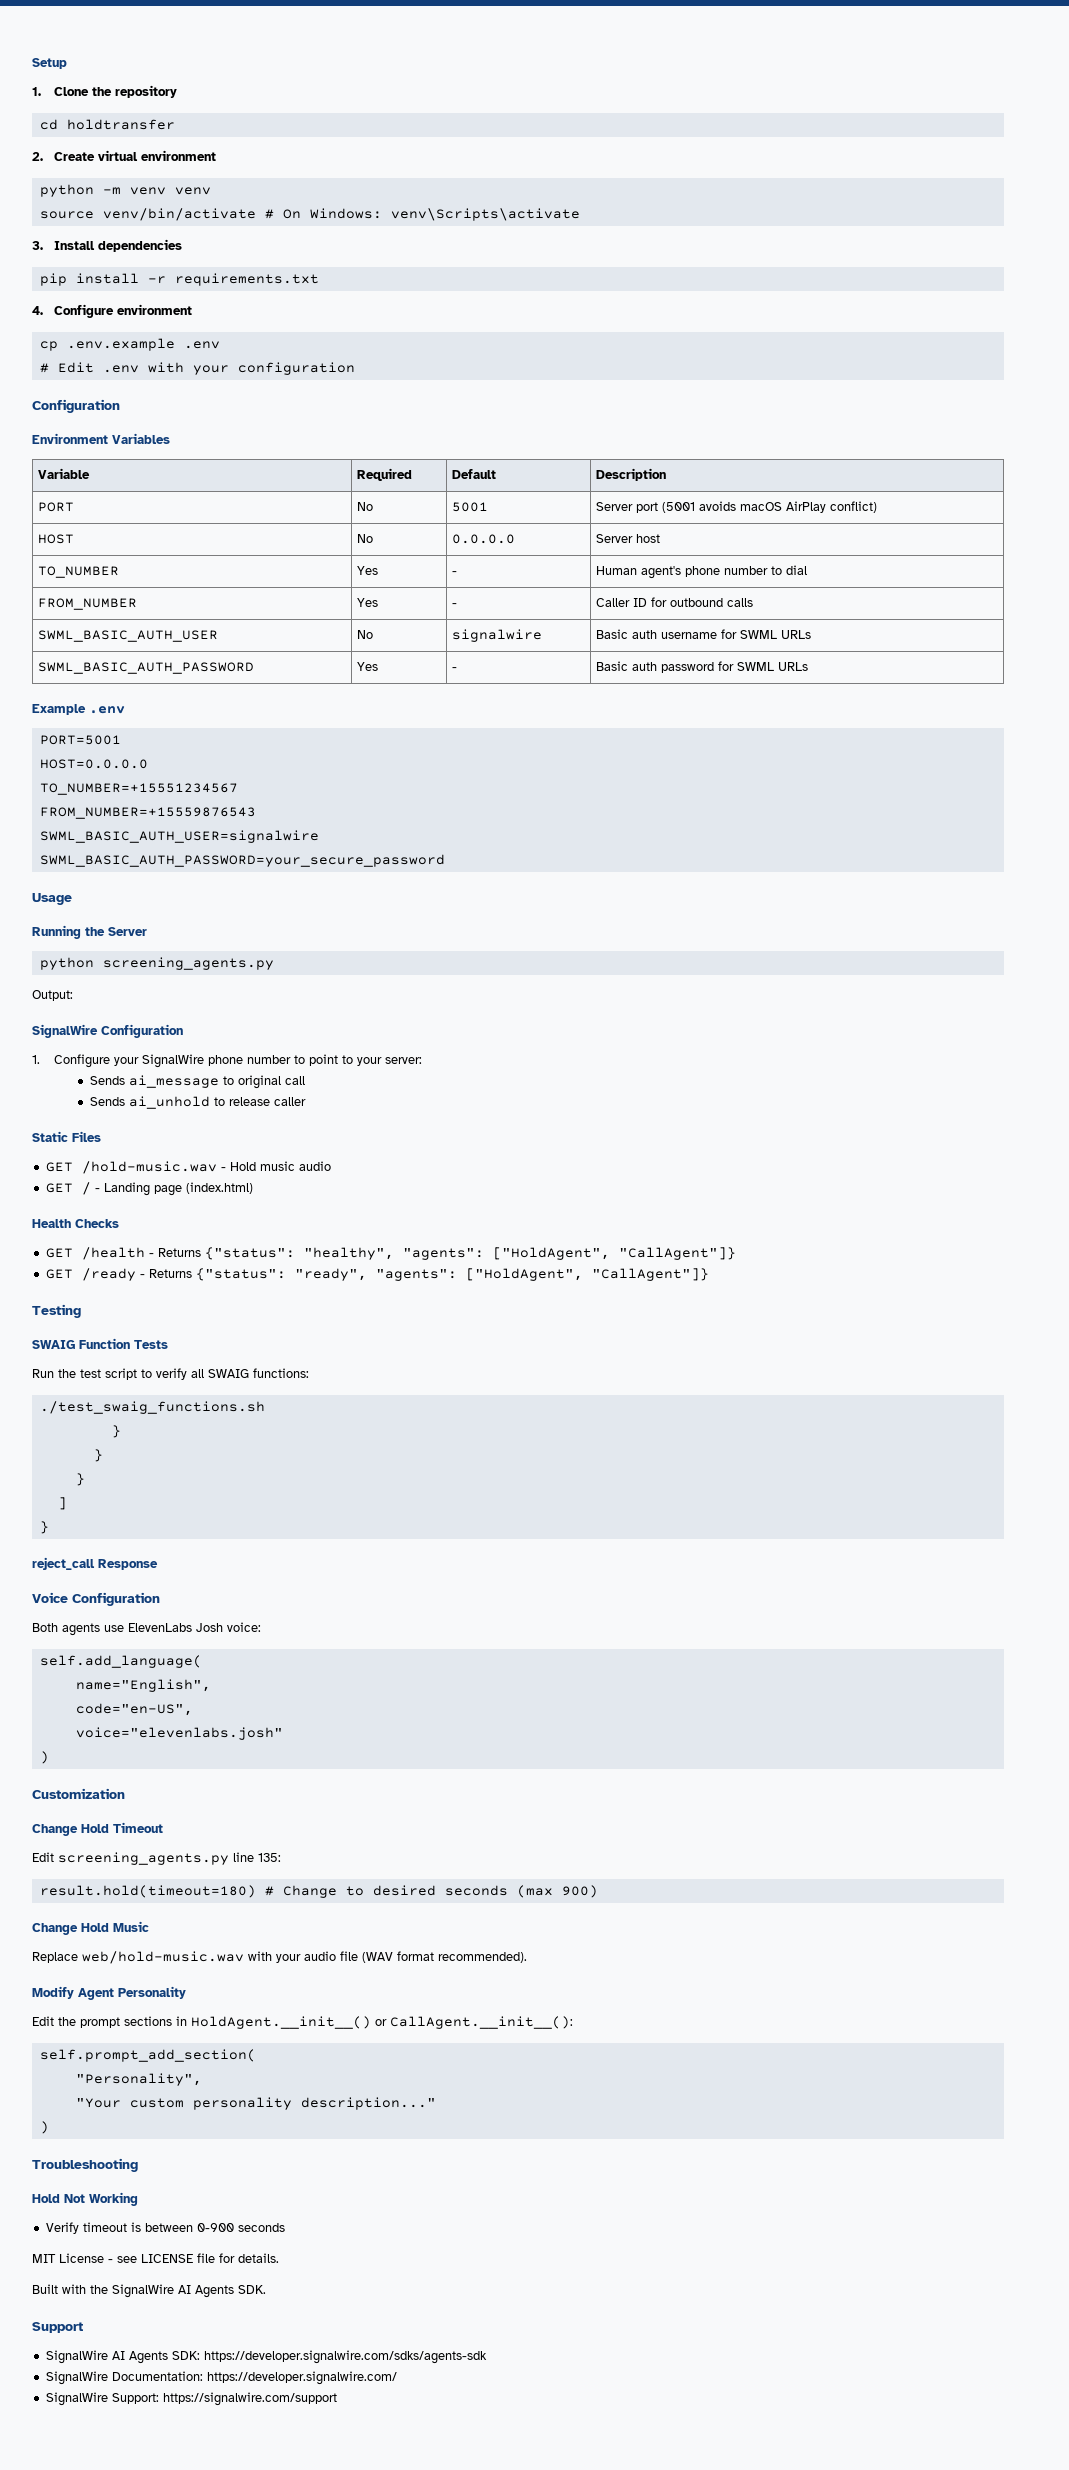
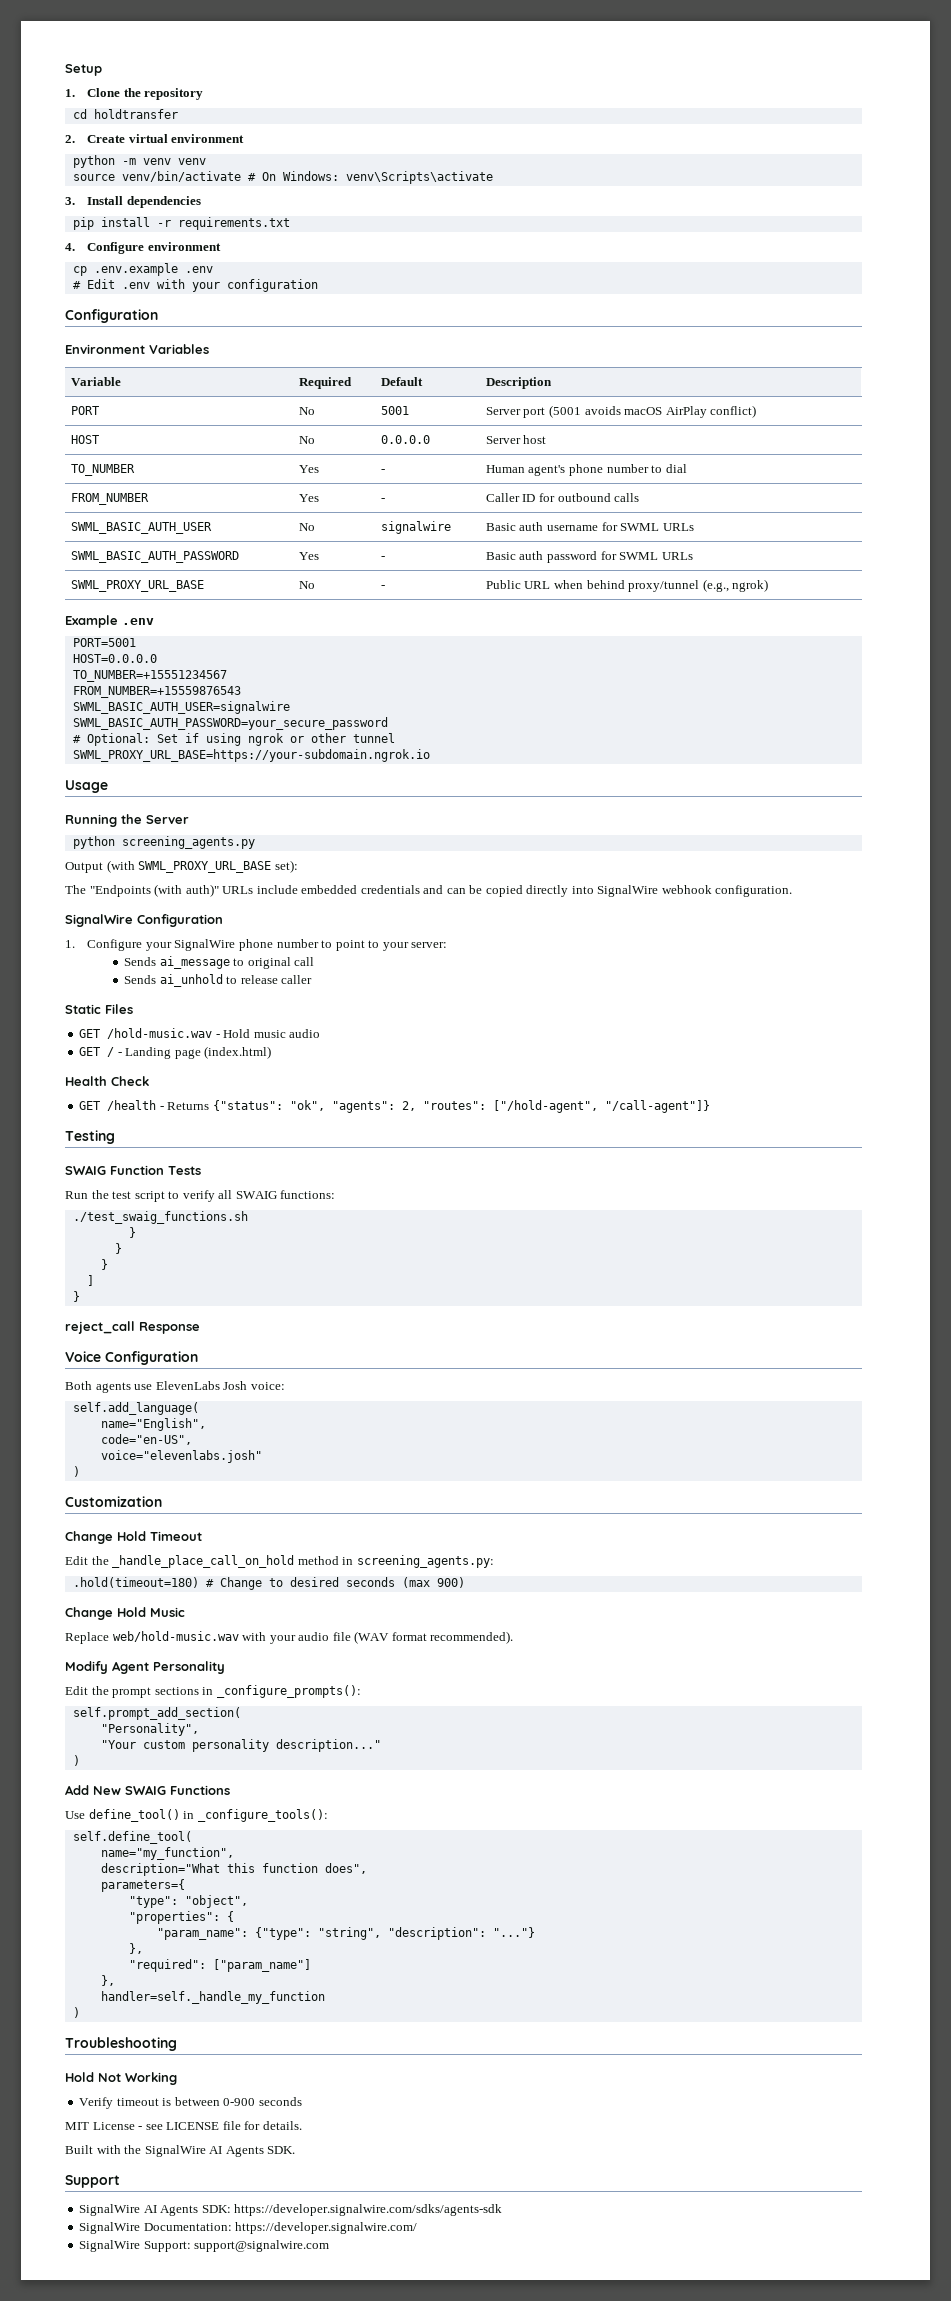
(809, 666) none -> [70,580,204,592] [298,581,315,589] [380,585,385,589] [485,579,769,592] // SWML_PROXY_URL_BASE | No | - | Public URL when behind proxy/tunnel (e.g., ngrok)
(445, 860) none -> [72,733,395,746] [72,749,430,762] // # Optional: Set if using ngrok or other tunnel // SWML_PROXY_URL_BASE=https://your-subdomain.ngrok.io
[32,990,73,1001] Output: -> [65,860,298,873] [65,884,793,897] Output (with SWML_PROXY_URL_BASE set): // The "Endpoints (with auth)" URLs include embedded credentials and can be copied directly into SignalWire webhook configuration.
[75,1219,119,1228] Checks -> [111,1076,149,1086] Check
[303,1247,736,1260] [45,1268,709,1281] "healthy", "agents": ["HoldAgent", "CallAgent"]} // GET /ready - Returns {"status": "ready", "agents": ["HoldAgent", "CallAgent"]} -> [289,1100,710,1113] "ok", "agents": 2, "routes": ["/hold-agent", "/call-agent"]}
[58,1852,281,1865] [39,1885,256,1898] screening_agents.py line 135: // result.hold(timeout=180) -> [91,1555,494,1568] [72,1577,199,1588] the _handle_place_call_on_hold method in screening_agents.py: // .hold(timeout=180)
[191,2016,573,2029] HoldAgent.__init__() or CallAgent.__init__(): -> [216,1685,361,1698] _configure_prompts():
(49, 2127) none -> [65,1785,230,1795] [65,1809,328,1822] [72,1831,192,1844] [100,1847,234,1860] [100,1863,367,1876] [100,1879,185,1892] [128,1895,248,1908] [128,1911,234,1924] [156,1927,535,1940] [128,1943,143,1954] [128,1959,311,1972] [100,1975,115,1986] [100,1991,325,2004] [72,2007,80,2018] // Add New SWAIG Functions // Use define_tool() in _configure_tools(): // self.define_tool( // name="my_function", // description="What this function does", // parameters={ // "type": "object", // "properties": { // "param_name": {"type": "string", "description": "..."} // }, // "required": ["param_name"] // }, // handler=self._handle_my_function // )
[162,2392,337,2406] https://signalwire.com/support -> [194,2240,330,2252] support@signalwire.com

